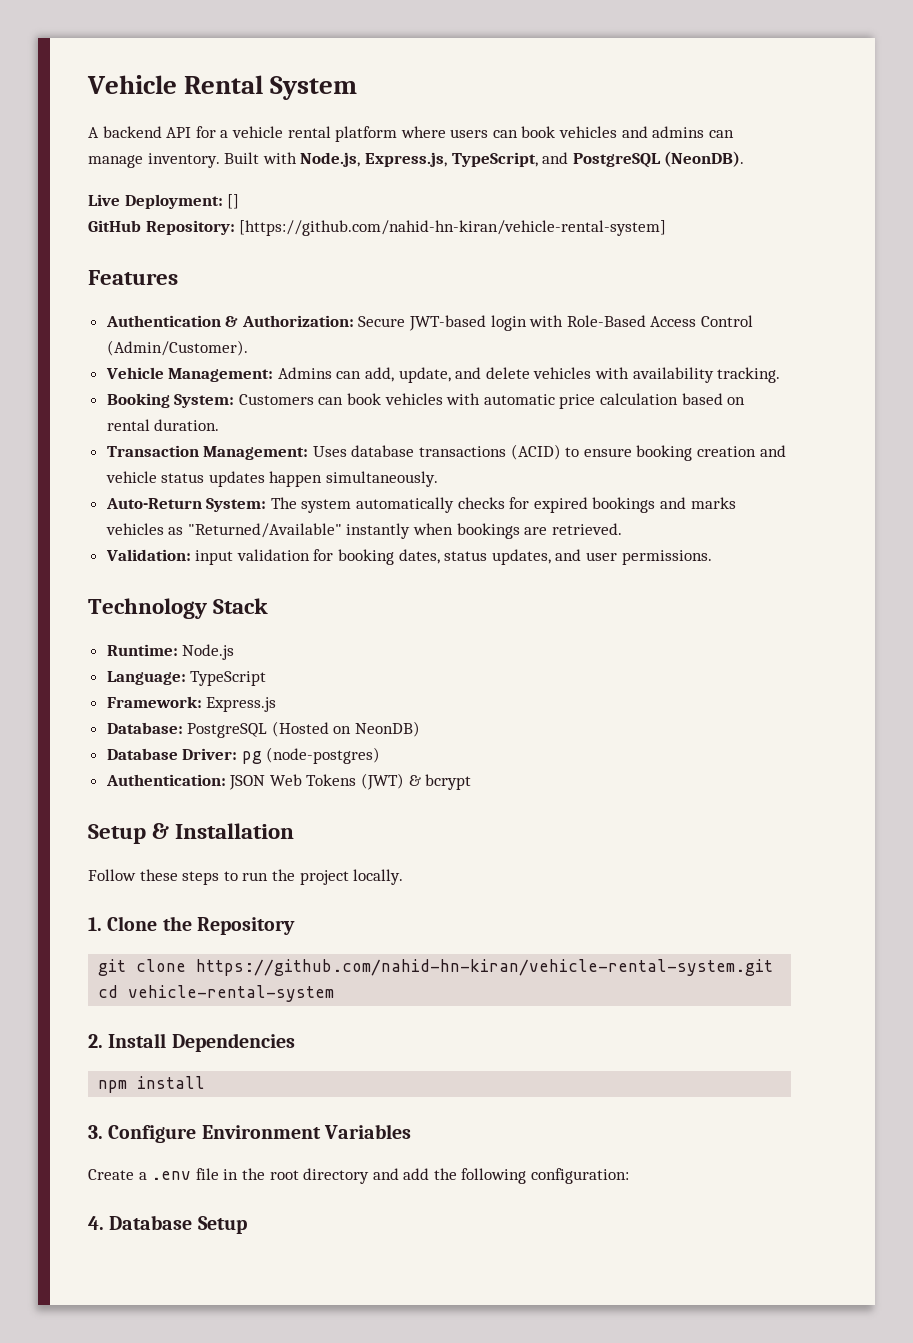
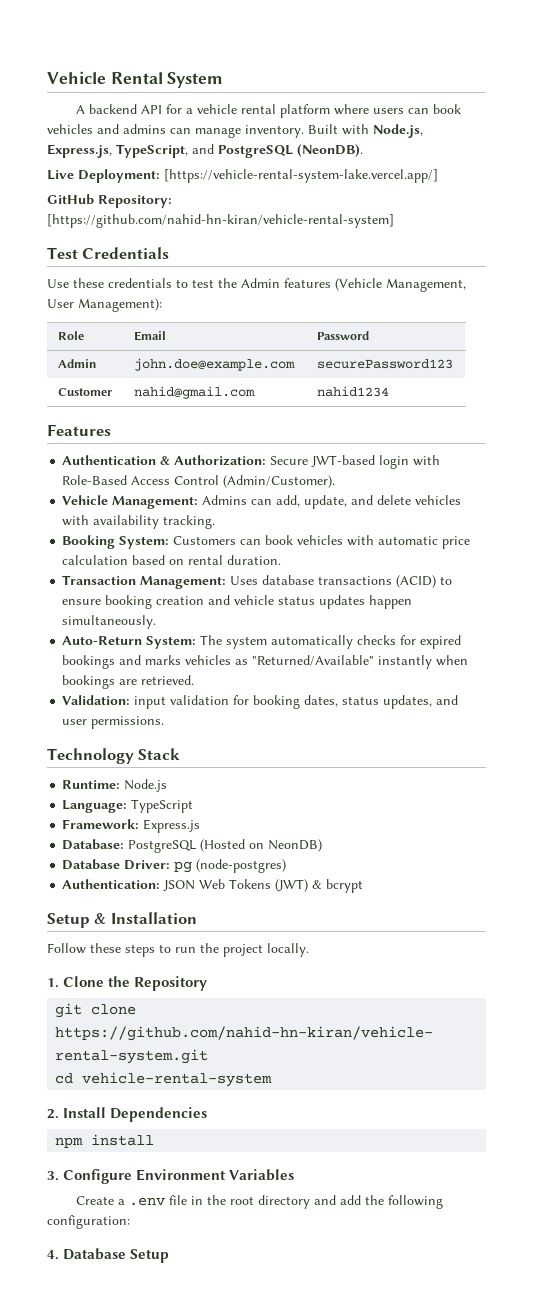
[227,194,240,209] [] -> [164,169,438,183] [https://vehicle-rental-system-lake.vercel.app/]
(667, 228) none -> [47,247,170,259] [47,278,466,292] [47,298,162,312] [57,331,84,340] [133,331,166,341] [316,331,369,340] [57,359,97,368] [133,358,295,371] [316,359,453,369] [57,388,112,396] [133,386,255,399] [316,386,389,397] // Test Credentials // Use these credentials to test the Admin features (Vehicle Management, User Management): // Role | Email | Password // Admin | john.doe@example.com | securePassword123 // Customer | nahid@gmail.com | nahid1234

